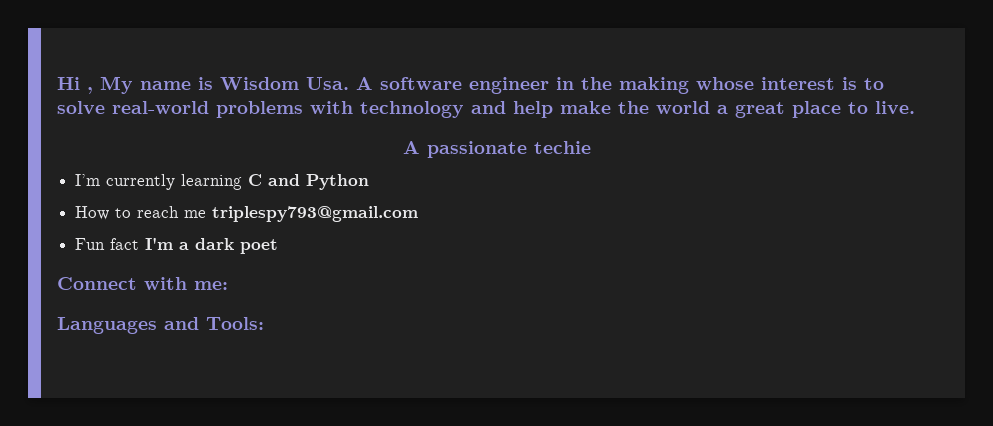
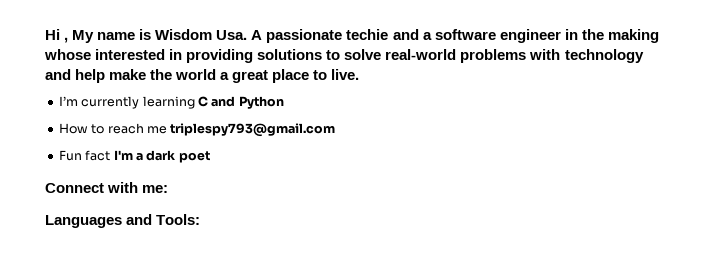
(373, 83) none -> [266,29,432,43] passionate techie and a
[761,77,857,90] interest is -> [95,49,323,63] interested in providing solutions
[402,141,591,158] // A passionate techie -> (360, 74) none

